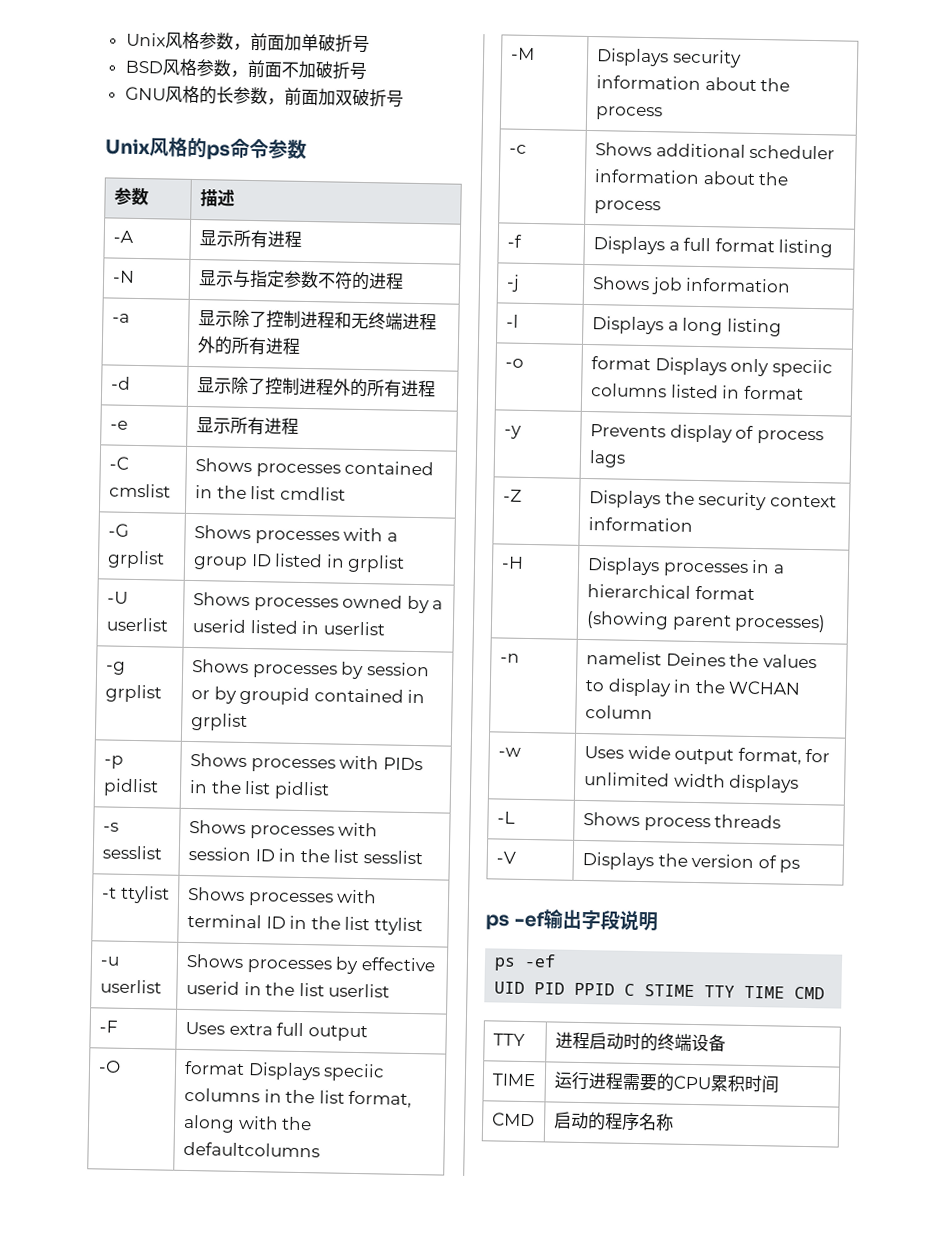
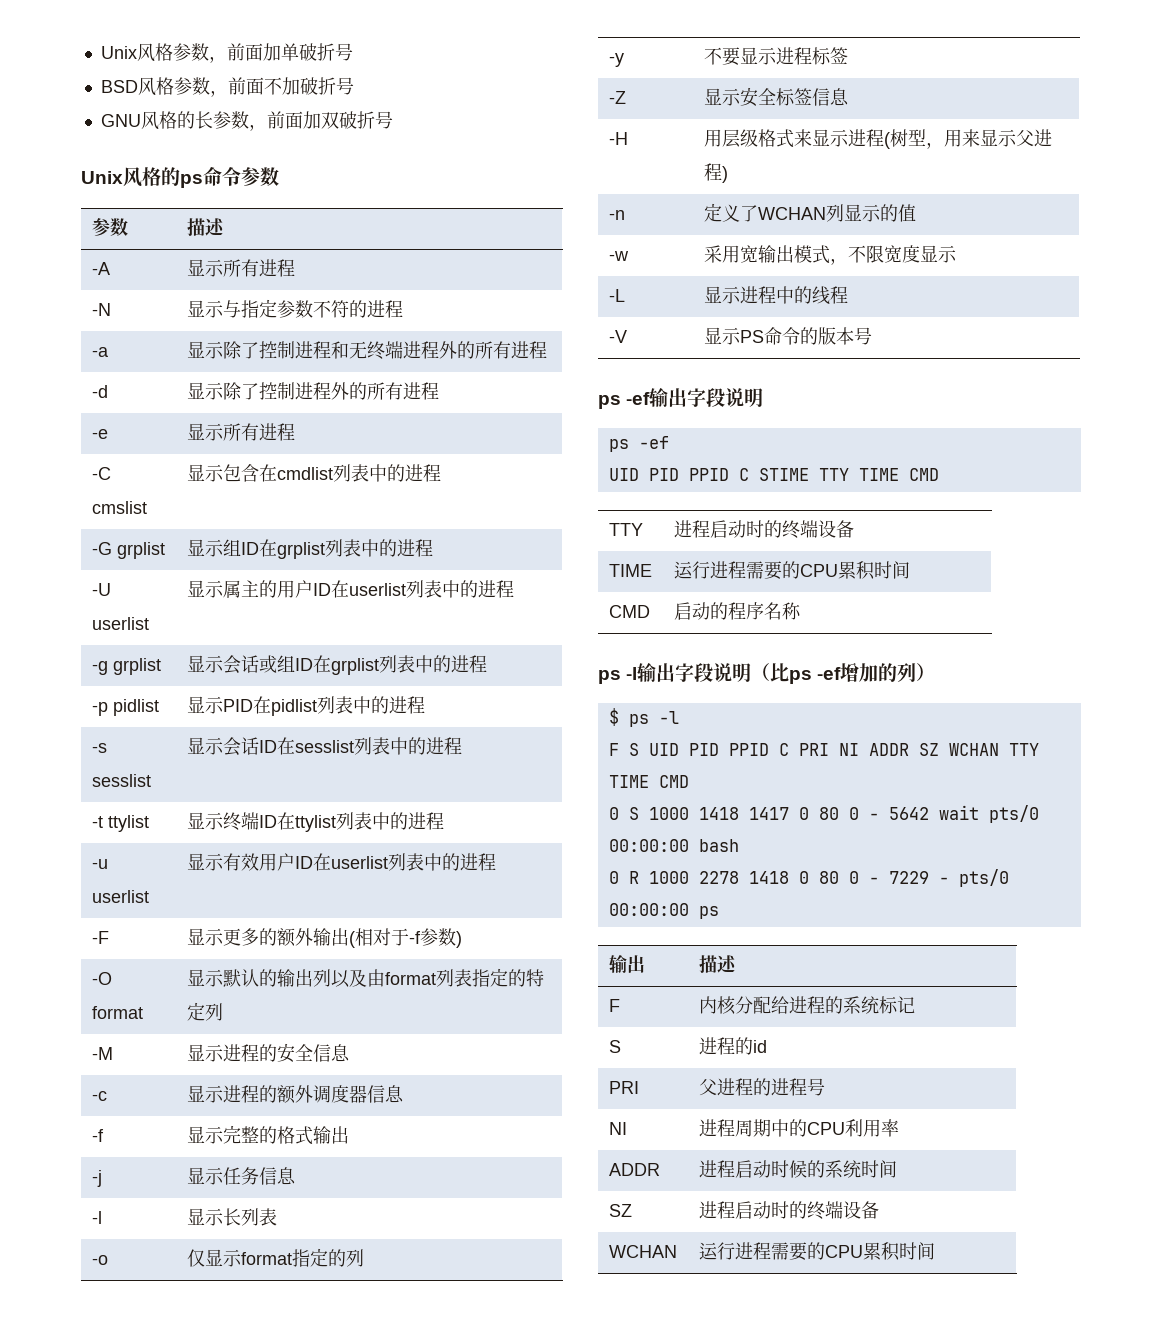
[194,458,435,478] [194,485,346,501] [107,523,129,537] [106,550,165,569] [193,525,398,545] [192,553,406,573] [106,591,128,604] [105,617,169,632] [192,592,444,614] [191,619,385,636] [105,661,126,675] [104,684,162,703] [191,659,430,680] [190,686,426,706] [190,712,248,732] [103,755,124,769] [102,778,159,797] [189,752,423,773] [188,779,330,800] [102,822,119,832] [101,845,162,860] [188,819,379,840] [187,846,423,865] [101,885,170,904] [187,886,378,907] [186,913,423,936] [99,956,120,966] [99,979,162,994] [185,953,436,975] [185,980,391,998] [98,1020,118,1033] [184,1021,368,1042] [97,1060,121,1073] [183,1060,386,1082] [183,1087,413,1109] [182,1114,313,1133] [182,1141,320,1158] [510,47,535,61] [595,48,742,68] [595,75,791,92] [594,106,663,121] [508,144,527,154] [594,142,836,160] [593,169,790,186] [593,200,661,215] [506,234,522,248] [592,236,834,258] [505,274,520,292] [591,276,792,295] [505,314,519,328] [591,316,782,337] [504,358,524,368] [590,356,833,378] [590,383,804,400] [503,425,522,439] [589,424,824,445] [588,450,626,468] [502,489,522,502] [588,490,837,511] [587,517,693,532] [500,556,524,569] [586,557,785,577] [586,584,755,601] [585,611,827,633] [499,653,520,663] [585,651,817,669] [584,678,802,697] [584,705,653,720] [497,747,521,757] [583,745,831,765] [583,771,800,793] [496,811,515,824] [582,811,782,832] [495,851,516,864] [581,851,801,873] Shows processes contained in the list cmdlist // -G grplist | Shows processes with a group ID listed in grplist // -U userlist | Shows processes owned by a userid listed in userlist // -g grplist | Shows processes by session or by groupid contained in grplist // -p pidlist | Shows processes with PIDs in the list pidlist // -s sesslist | Shows processes with session ID in the list sesslist // -t ttylist | Shows processes with terminal ID in the list ttylist // -u userlist | Shows processes by effective userid in the list userlist // -F | Uses extra full output // -O | format Displays speciic columns in the list format, along with the defaultcolumns // -M | Displays security information about the process // -c | Shows additional scheduler information about the process // -f | Displays a full format listing // -j | Shows job information // -l | Displays a long listing // -o | format Displays only speciic columns listed in format // -y | Prevents display of process lags // -Z | Displays the security context information // -H | Displays processes in a hierarchical format (showing parent processes) // -n | namelist Deines the values to display in the WCHAN column // -w | Uses wide output format, for unlimited width displays // -L | Shows process threads // -V | Displays the version of ps -> [186,464,441,482] [91,542,165,559] [186,539,433,559] [91,583,111,596] [91,617,149,630] [186,580,514,598] [91,658,161,675] [186,655,487,675] [91,699,159,716] [186,696,425,716] [91,743,107,753] [91,774,151,787] [186,737,462,756] [91,815,149,832] [186,812,444,832] [91,859,108,869] [91,890,149,903] [186,853,496,871] [91,931,109,944] [186,928,462,948] [91,972,112,985] [91,1006,143,1019] [186,968,544,988] [186,1002,223,1021] [91,1047,113,1060] [186,1043,350,1063] [91,1091,107,1101] [186,1085,404,1104] [91,1129,104,1142] [186,1125,349,1145] [91,1170,102,1187] [186,1167,296,1185] [91,1211,102,1224] [186,1208,277,1226] [91,1255,108,1265] [186,1248,364,1267] [608,53,624,67] [703,47,848,66] [608,91,626,104] [703,87,849,107] [608,132,628,145] [703,129,1052,149] [703,163,728,183] [608,210,625,220] [703,203,916,222] [608,251,629,261] [703,245,957,265] [608,289,625,302] [703,286,848,305] [608,330,627,343] [703,327,872,345] 显示包含在cmdlist列表中的进程 // -G grplist | 显示组ID在grplist列表中的进程 // -U userlist | 显示属主的用户ID在userlist列表中的进程 // -g grplist | 显示会话或组ID在grplist列表中的进程 // -p pidlist | 显示PID在pidlist列表中的进程 // -s sesslist | 显示会话ID在sesslist列表中的进程 // -t ttylist | 显示终端ID在ttylist列表中的进程 // -u userlist | 显示有效用户ID在userlist列表中的进程 // -F | 显示更多的额外输出(相对于-f参数) // -O format | 显示默认的输出列以及由format列表指定的特定列 // -M | 显示进程的安全信息 // -c | 显示进程的额外调度器信息 // -f | 显示完整的格式输出 // -j | 显示任务信息 // -l | 显示长列表 // -o | 仅显示format指定的列 // -y | 不要显示进程标签 // -Z | 显示安全标签信息 // -H | 用层级格式来显示进程(树型，用来显示父进程) // -n | 定义了WCHAN列显示的值 // -w | 采用宽输出模式，不限宽度显示 // -L | 显示进程中的线程 // -V | 显示PS命令的版本号
(674, 1122) none -> [598,662,936,684] [608,708,679,727] [608,743,1039,756] [608,775,689,788] [608,805,1039,823] [608,839,739,852] [608,869,1009,887] [608,903,719,919] [608,954,645,973] [698,955,737,973] [608,999,620,1012] [698,996,915,1015] [608,1040,621,1053] [698,1037,767,1055] [608,1081,639,1094] [698,1078,825,1096] [608,1122,627,1135] [698,1119,899,1137] [608,1163,660,1176] [698,1160,897,1178] [608,1204,632,1217] [698,1201,879,1220] [608,1245,677,1258] [698,1242,935,1261] // ps -l输出字段说明（比ps -ef增加的列） // $ ps -l // F S UID PID PPID C PRI NI ADDR SZ WCHAN TTY TIME CMD // 0 S 1000 1418 1417 0 80 0 - 5642 wait pts/0 00:00:00 bash // 0 R 1000 2278 1418 0 80 0 - 7229 - pts/0 00:00:00 ps // 输出 | 描述 // F | 内核分配给进程的系统标记 // S | 进程的id // PRI | 父进程的进程号 // NI | 进程周期中的CPU利用率 // ADDR | 进程启动时候的系统时间 // SZ | 进程启动时的终端设备 // WCHAN | 运行进程需要的CPU累积时间

